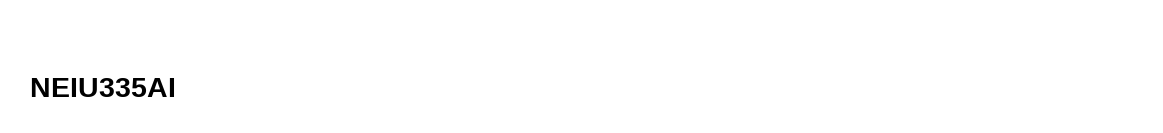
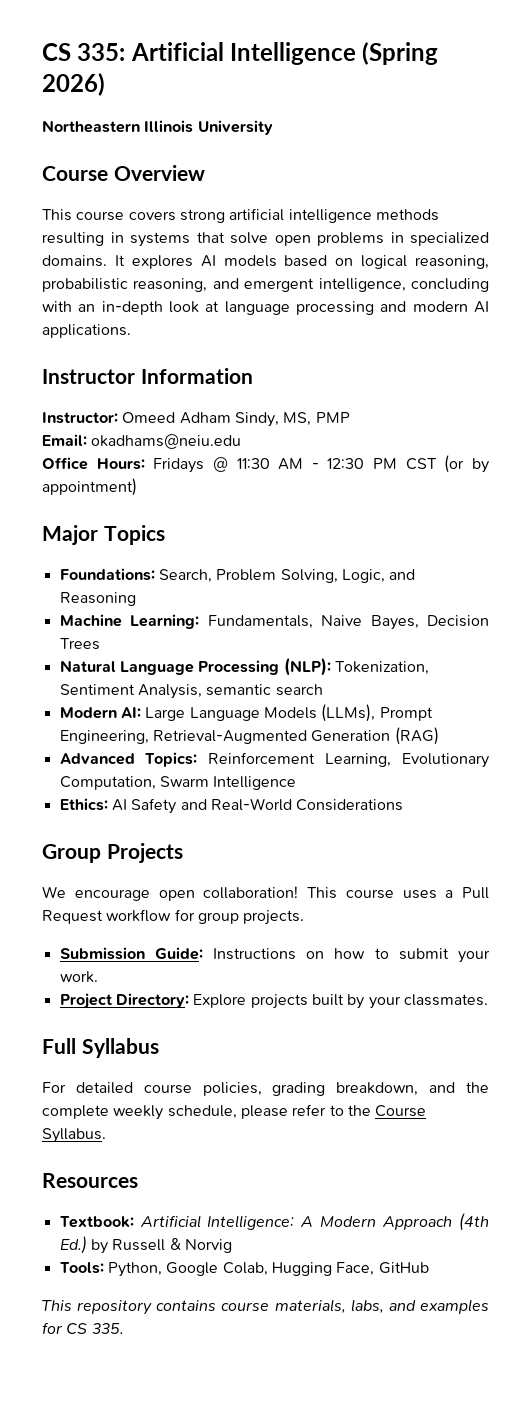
[30,78,176,97] NEIU335AI -> [42,42,439,65] [42,73,105,96] [42,120,273,135] [42,165,205,181] [42,208,439,223] [42,232,489,247] [42,255,489,269] [42,278,490,292] [42,301,489,315] [42,324,131,338] [42,368,253,384] [42,412,350,427] [42,434,242,449] [42,455,489,473] [42,478,137,496] [42,525,165,545] [59,568,416,583] [59,592,136,606] [59,614,489,630] [59,638,100,650] [59,658,429,676] [59,684,323,699] [59,704,433,722] [59,727,439,745] [59,752,489,768] [59,776,297,790] [59,798,404,814] [42,843,183,863] [42,886,489,901] [42,909,305,925] [59,947,490,963] [59,971,98,983] [59,993,488,1009] [42,1038,159,1058] [42,1082,489,1096] [42,1104,427,1120] [42,1128,106,1143] [42,1173,138,1188] [59,1213,489,1231] [59,1236,232,1254] [59,1262,429,1277] [42,1299,490,1315] [42,1322,124,1334] CS 335: Artificial Intelligence (Spring 2026) // Northeastern Illinois University // Course Overview // This course covers strong artificial intelligence methods resulting in systems that solve open problems in specialized domains. It explores AI models based on logical reasoning, probabilistic reasoning, and emergent intelligence, concluding with an in-depth look at language processing and modern AI applications. // Instructor Information // Instructor: Omeed Adham Sindy, MS, PMP // Email: okadhams@neiu.edu // Office Hours: Fridays @ 11:30 AM - 12:30 PM CST (or by appointment) // Major Topics // Foundations: Search, Problem Solving, Logic, and Reasoning // Machine Learning: Fundamentals, Naive Bayes, Decision Trees // Natural Language Processing (NLP): Tokenization, Sentiment Analysis, semantic search // Modern AI: Large Language Models (LLMs), Prompt Engineering, Retrieval-Augmented Generation (RAG) // Advanced Topics: Reinforcement Learning, Evolutionary Computation, Swarm Intelligence // Ethics: AI Safety and Real-World Considerations // Group Projects // We encourage open collaboration! This course uses a Pull Request workflow for group projects. // Submission Guide: Instructions on how to submit your work. // Project Directory: Explore projects built by your classmates. // Full Syllabus // For detailed course policies, grading breakdown, and the complete weekly schedule, please refer to the Course Syllabus. // Resources // Textbook: Artificial Intelligence: A Modern Approach (4th Ed.) by Russell & Norvig // Tools: Python, Google Colab, Hugging Face, GitHub // This repository contains course materials, labs, and examples for CS 335.

